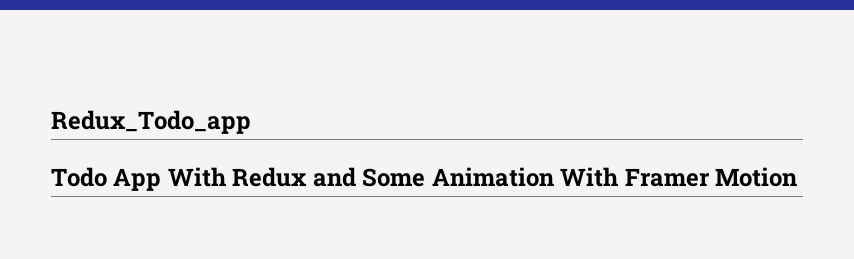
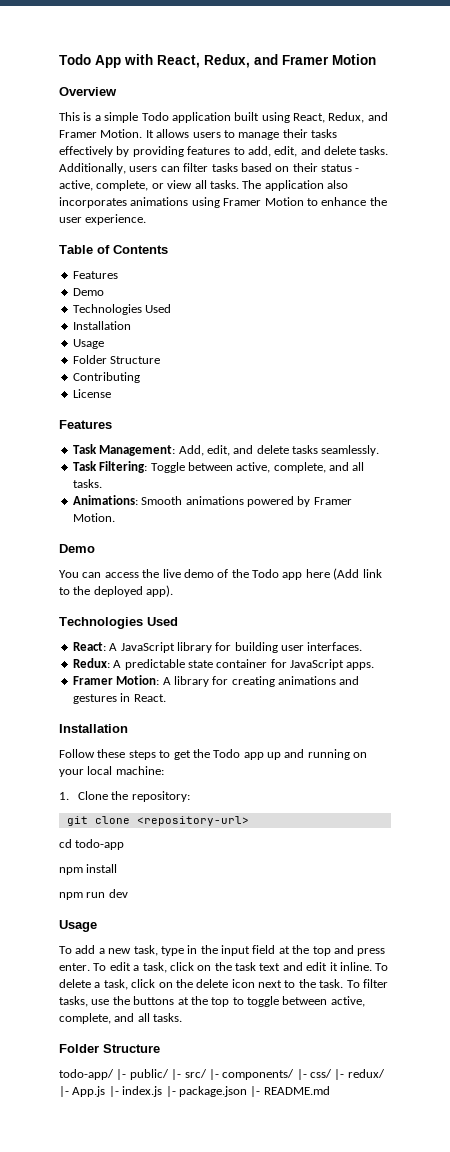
[51,110,251,134] Redux_Todo_app // -> (59, 59) none
[167,167,798,187] With Redux and Some Animation With Framer Motion -> [124,54,376,68] [59,87,117,96] [59,112,388,123] [59,129,337,140] [59,146,389,157] [59,163,360,174] [59,180,348,191] [59,197,387,208] [59,214,147,225] [59,245,168,254] [72,271,118,279] [72,288,104,296] [72,304,172,315] [72,321,131,330] [72,339,104,349] [72,355,161,364] [72,372,140,383] [72,389,111,398] [59,420,112,429] [72,444,380,456] [72,461,365,473] [72,479,102,488] [72,495,352,507] [72,513,115,522] [59,544,95,553] [59,568,382,580] [59,585,174,597] [59,617,178,629] [72,642,363,653] [72,658,375,670] [72,675,360,687] [72,693,166,704] [59,724,128,733] [59,749,368,760] [59,766,164,777] [59,791,190,802] [66,816,249,826] [59,839,125,850] [59,864,118,875] [59,889,128,900] [59,920,97,932] [59,945,386,956] [59,962,389,973] [59,979,388,990] [59,996,365,1007] [59,1013,183,1024] [59,1044,160,1053] [59,1069,385,1080] [59,1086,330,1097] with React, Redux, and Framer Motion // Overview // This is a simple Todo application built using React, Redux, and Framer Motion. It allows users to manage their tasks effectively by providing features to add, edit, and delete tasks. Additionally, users can filter tasks based on their status - active, complete, or view all tasks. The application also incorporates animations using Framer Motion to enhance the user experience. // Table of Contents // Features // Demo // Technologies Used // Installation // Usage // Folder Structure // Contributing // License // Features // Task Management: Add, edit, and delete tasks seamlessly. // Task Filtering: Toggle between active, complete, and all tasks. // Animations: Smooth animations powered by Framer Motion. // Demo // You can access the live demo of the Todo app here (Add link to the deployed app). // Technologies Used // React: A JavaScript library for building user interfaces. // Redux: A predictable state container for JavaScript apps. // Framer Motion: A library for creating animations and gestures in React. // Installation // Follow these steps to get the Todo app up and running on your local machine: // 1. Clone the repository: // git clone <repository-url> // cd todo-app // npm install // npm run dev // Usage // To add a new task, type in the input field at the top and press enter. To edit a task, click on the task text and edit it inline. To delete a task, click on the delete icon next to the task. To filter tasks, use the buttons at the top to toggle between active, complete, and all tasks. // Folder Structure // todo-app/ |- public/ |- src/ |- components/ |- css/ |- redux/ |- App.js |- index.js |- package.json |- README.md

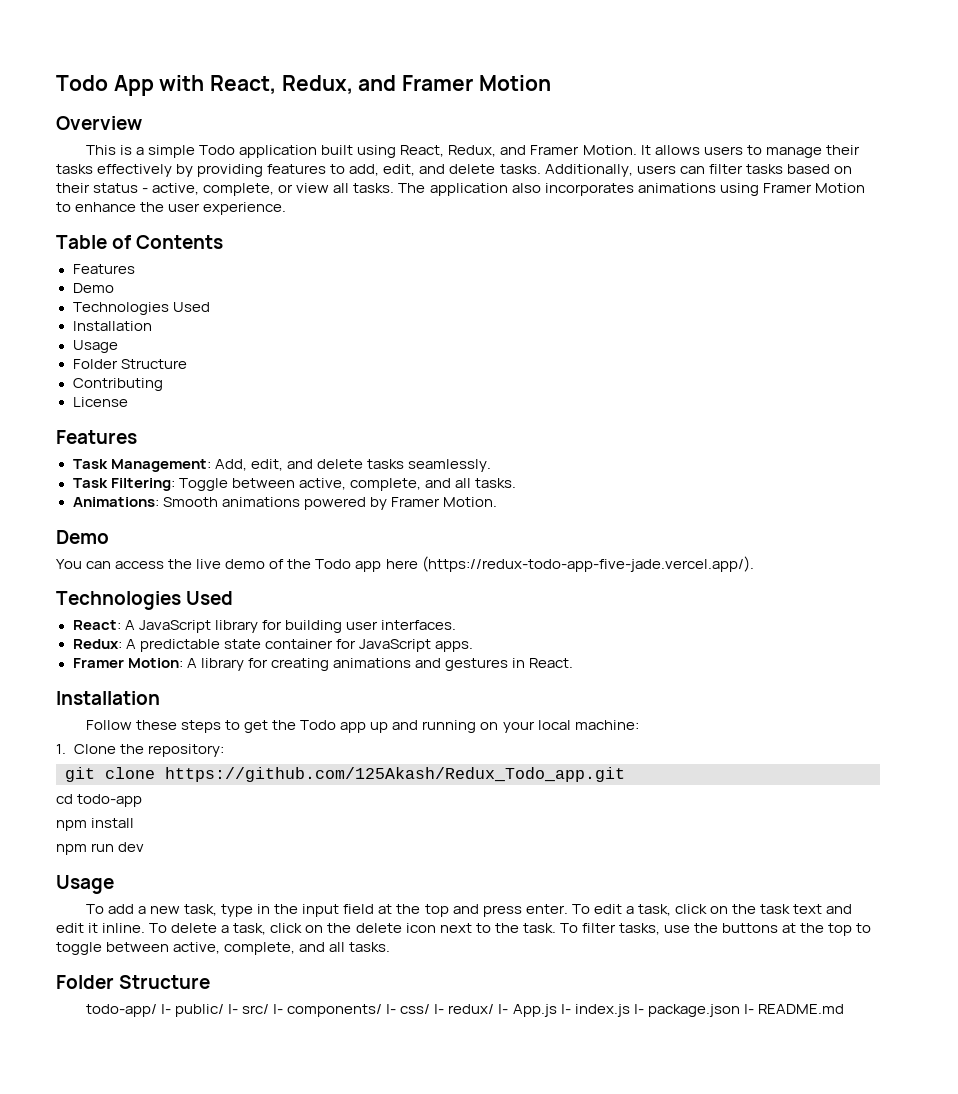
[333,568,382,580] [59,585,174,597] (Add link to the deployed app). -> [421,556,754,572] (https://redux-todo-app-five-jade.vercel.app/).
[136,816,249,826] <repository-url> -> [165,767,625,782] https://github.com/125Akash/Redux_Todo_app.git

